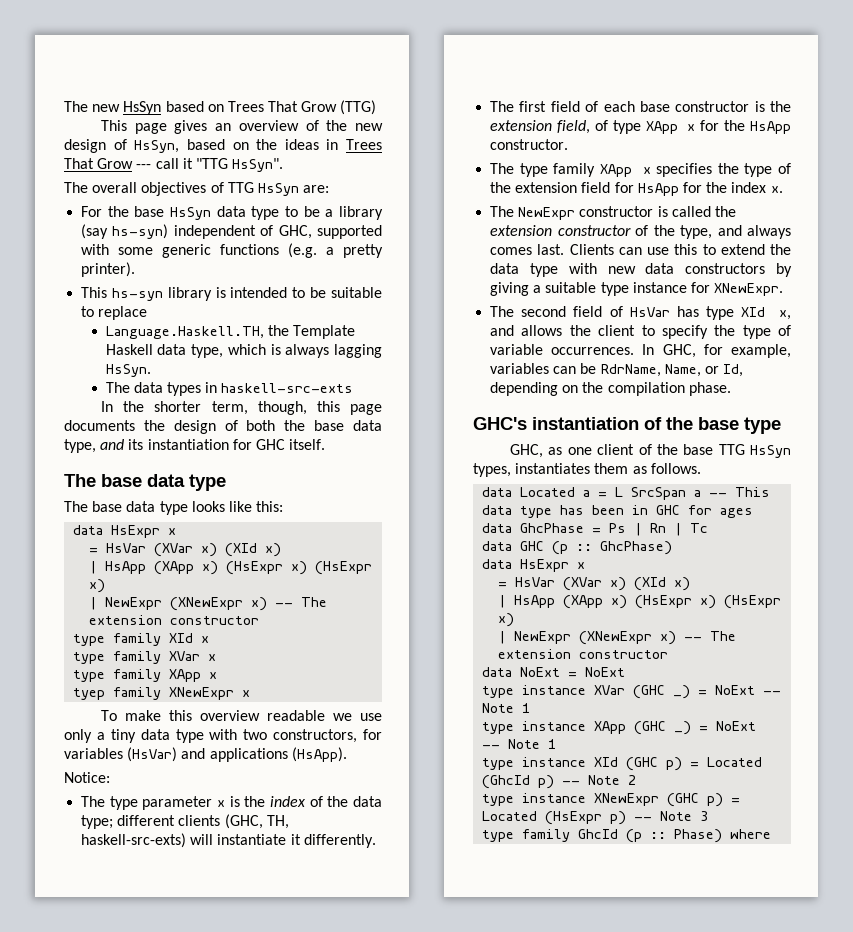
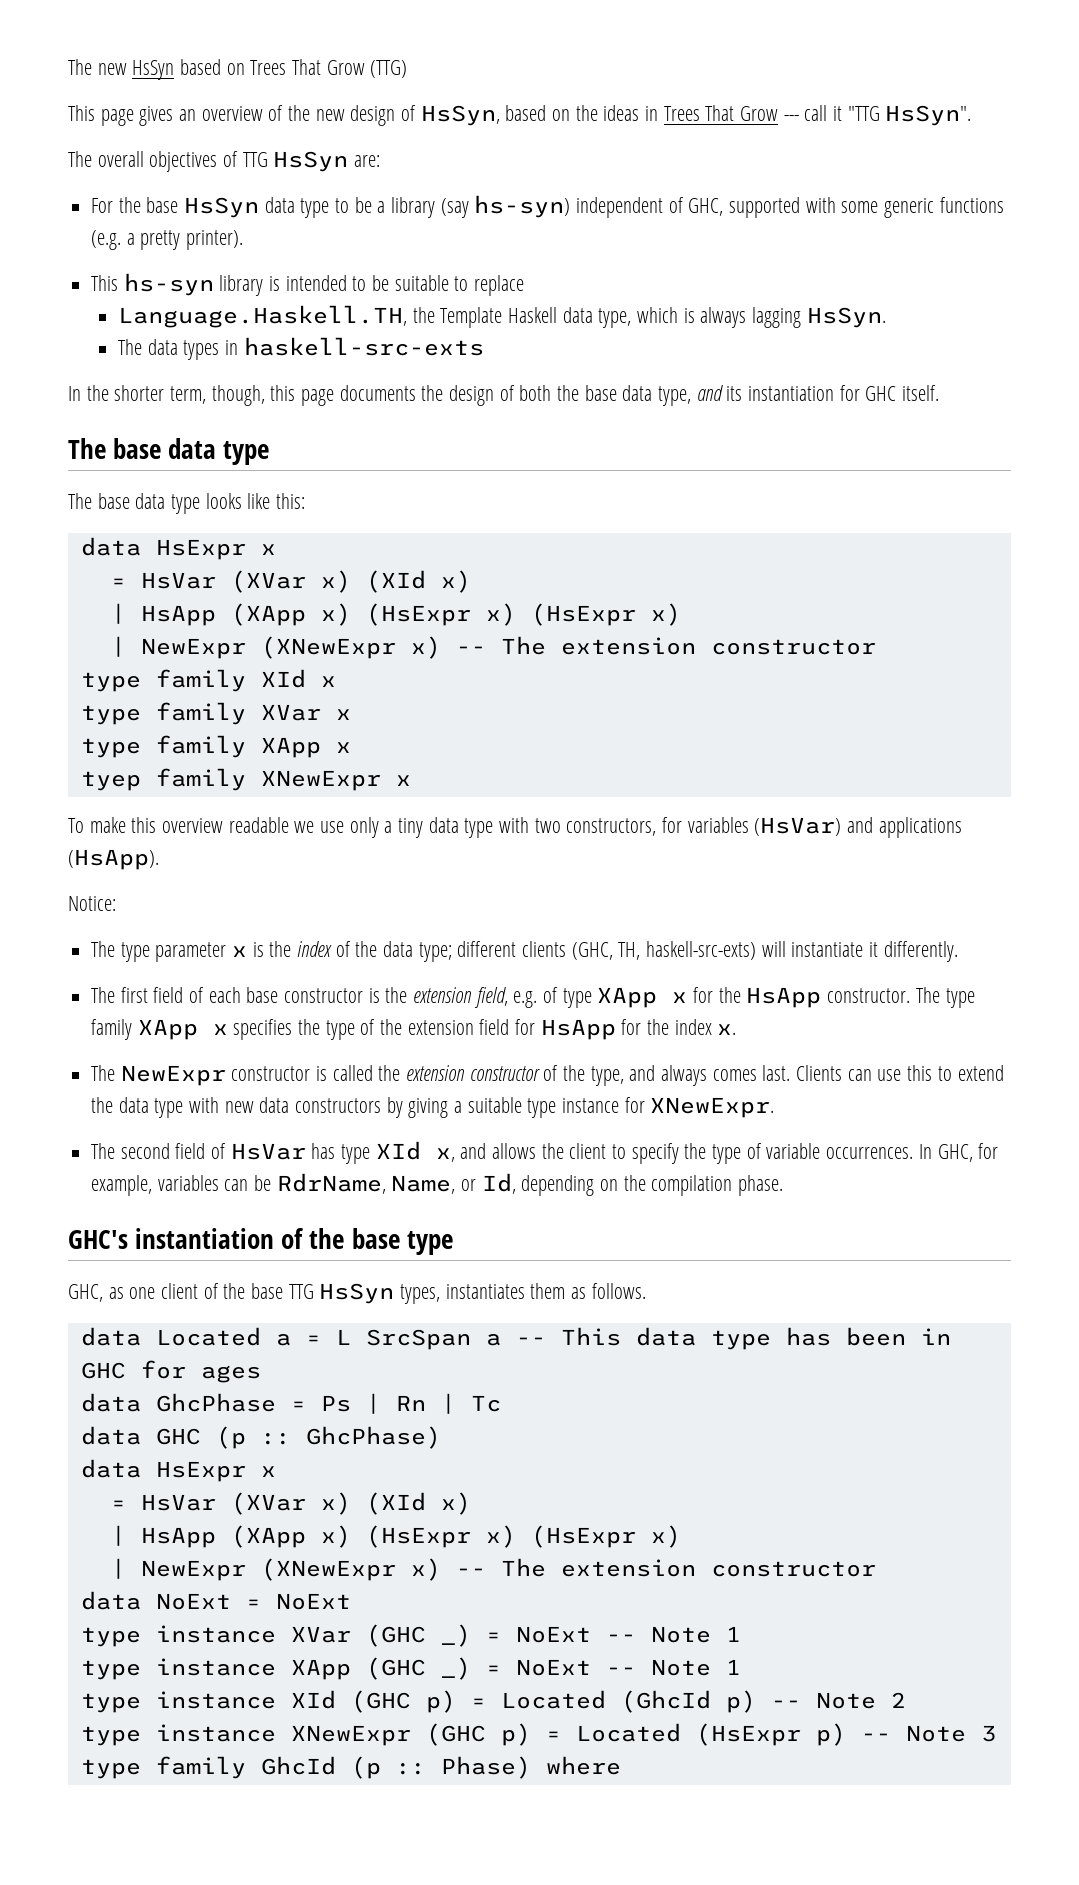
(590, 127) none -> [513,991,538,1008] e.g.
(569, 144) // -> (911, 995) none

